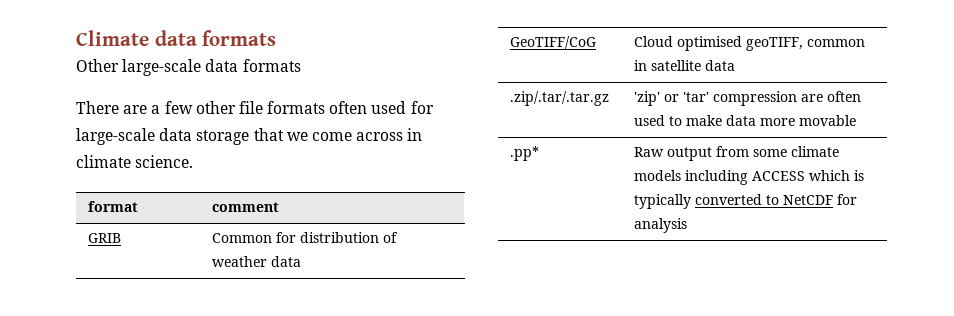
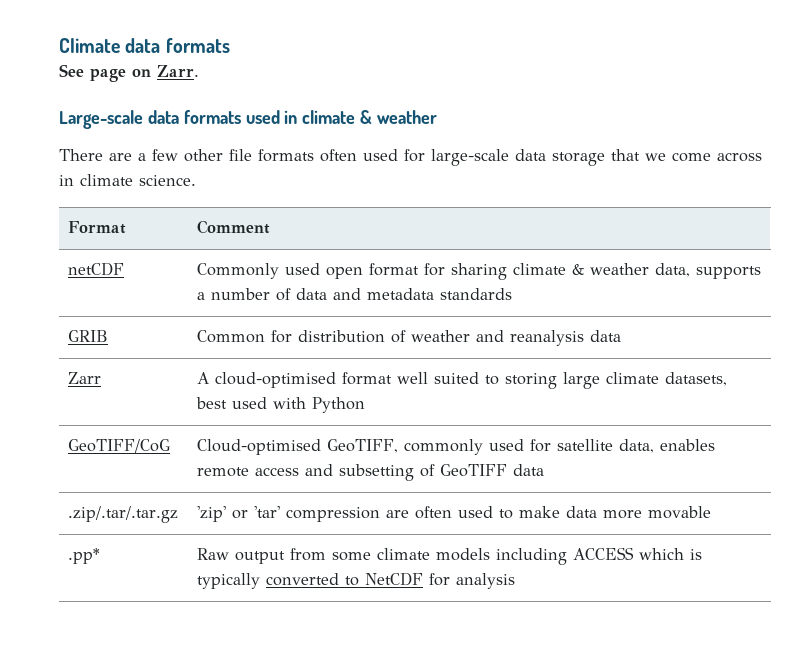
[76,59,301,76] Other large-scale data formats -> [59,64,199,82] [59,110,438,129] See page on Zarr. // Large-scale data formats used in climate & weather
[88,201,139,212] [212,202,280,212] format | comment -> [68,221,127,234] [197,220,271,234] [68,262,125,276] [197,263,762,280] [197,288,513,301] Format | Comment // netCDF | Commonly used open format for sharing climate & weather data, supports a number of data and metadata standards
[271,256,302,267] [510,36,597,49] [634,36,866,51] [634,60,702,71] data // GeoTIFF/CoG | Cloud optimised geoTIFF, common in satellite -> [476,330,622,346] [68,372,102,384] [197,372,728,389] [196,397,366,413] [68,439,171,453] [197,439,716,455] [197,464,508,481] and reanalysis data // Zarr | A cloud-optimised format well suited to storing large climate datasets, best used with Python // GeoTIFF/CoG | Cloud-optimised GeoTIFF, commonly used for satellite data, enables remote access and subsetting of GeoTIFF

